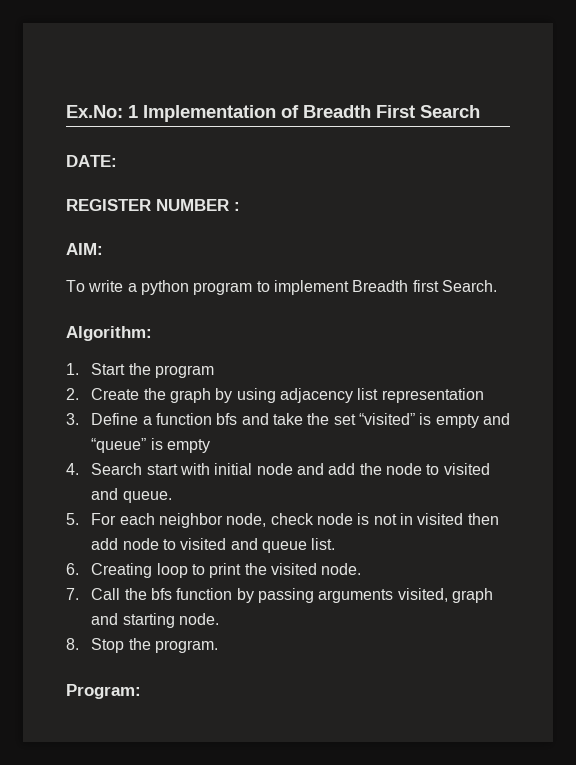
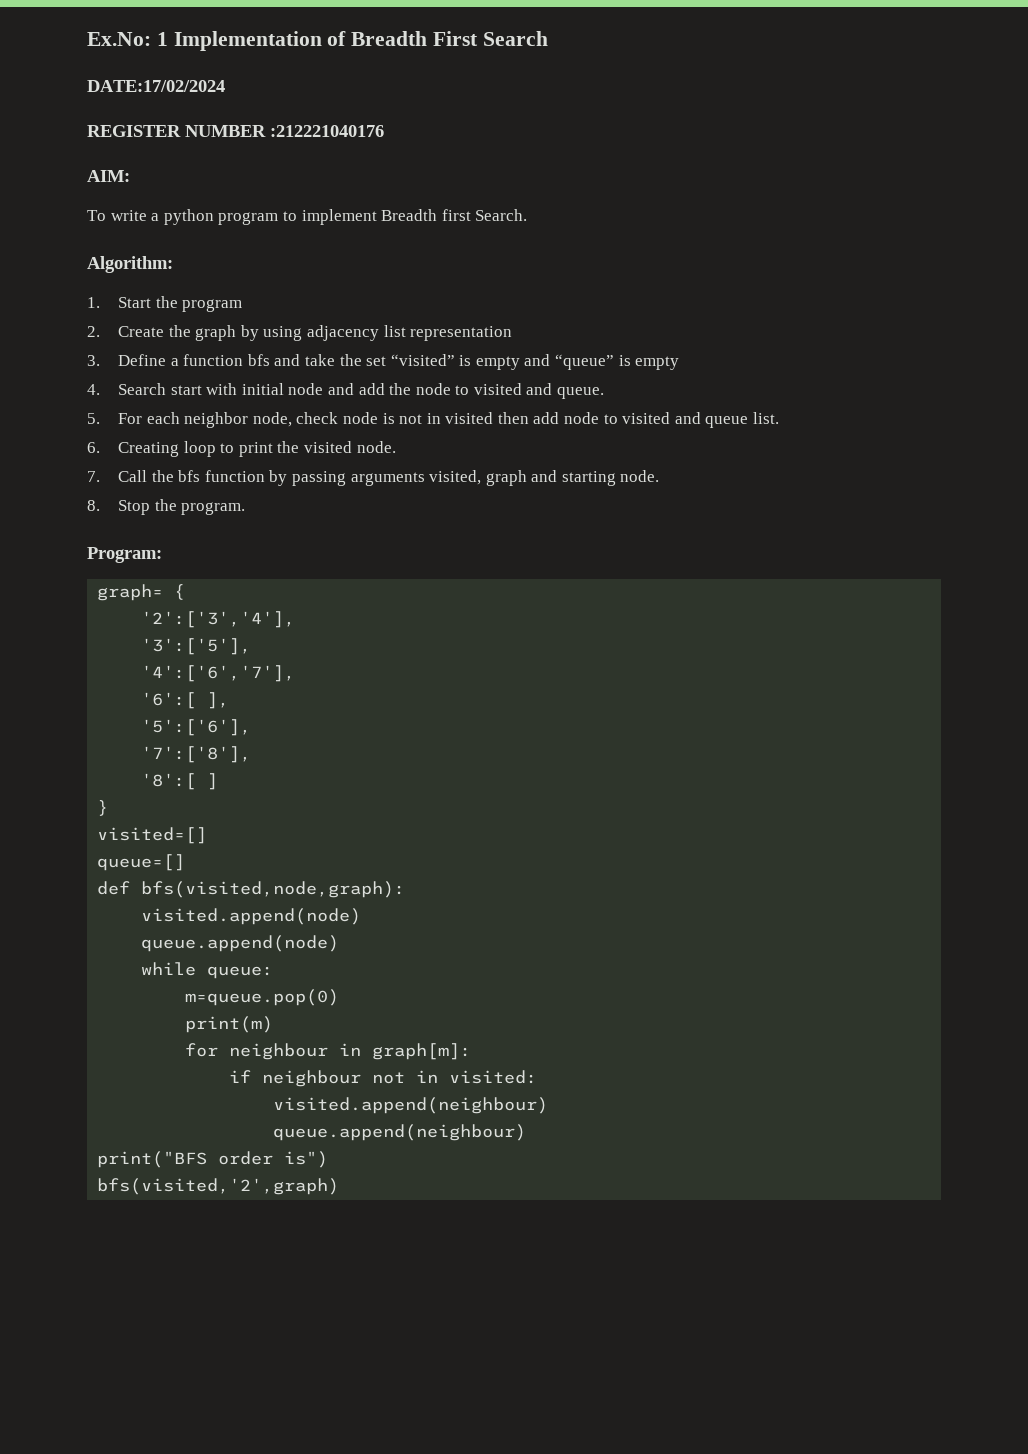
[66,155,117,167] DATE: -> [87,80,225,92] DATE:17/02/2024
[234,202,240,211] : -> [270,125,384,137] :212221040176
(141, 691) none -> [97,584,186,601] [141,611,296,628] [141,638,252,655] [141,665,296,682] [141,692,230,709] [141,719,252,736] [141,746,252,763] [141,773,219,790] [97,800,109,816] [97,827,208,844] [97,854,186,871] [97,881,406,898] [141,908,362,925] [141,935,340,952] [141,962,274,979] [185,989,340,1006] [185,1016,274,1033] [185,1043,472,1060] [229,1070,538,1087] [273,1097,549,1114] [273,1124,527,1141] [97,1151,329,1168] [97,1178,340,1195] // graph= { // '2':['3','4'], // '3':['5'], // '4':['6','7'], // '6':[ ], // '5':['6'], // '7':['8'], // '8':[ ] // } // visited=[] // queue=[] // def bfs(visited,node,graph): // visited.append(node) // queue.append(node) // while queue: // m=queue.pop(0) // print(m) // for neighbour in graph[m]: // if neighbour not in visited: // visited.append(neighbour) // queue.append(neighbour) // print("BFS order is") // bfs(visited,'2',graph)

